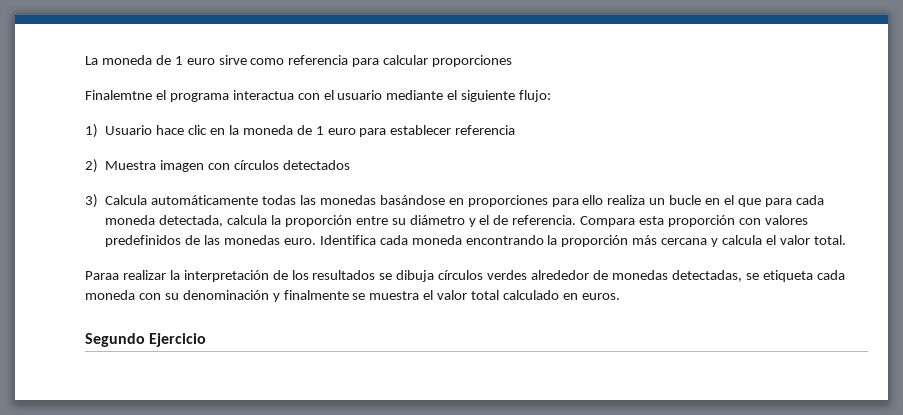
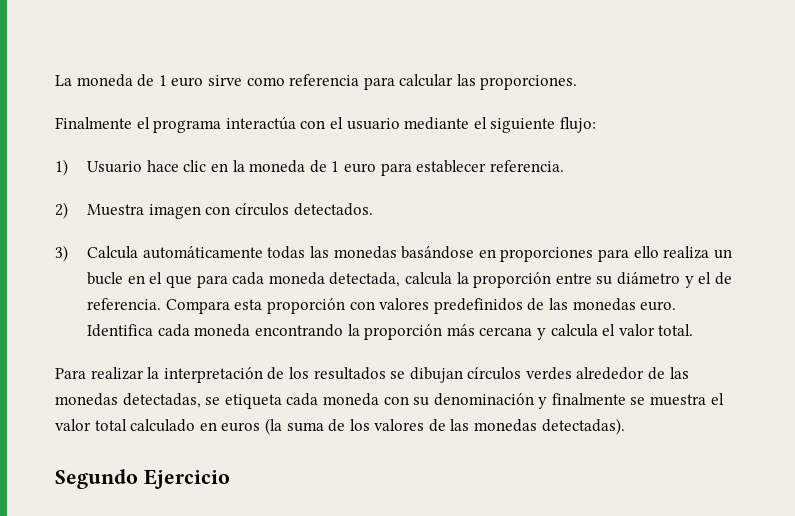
[432,55,513,67] [85,90,152,100] proporciones // Finalemtne -> [456,74,578,90] [55,117,132,129] las proporciones. // Finalmente
[232,90,294,100] interactua -> [225,116,296,130] interactúa
[455,125,516,135] referencia -> [489,160,564,172] referencia.
[282,160,350,170] detectados -> [293,203,373,216] detectados.
[85,271,119,280] Paraa -> [55,368,86,379] Para
[396,270,435,282] dibuja -> [409,367,463,383] dibujan
(608, 275) none -> [669,367,689,379] las
[581,293,620,300] euros. -> [221,418,625,435] euros (la suma de los valores de las monedas detectadas).

